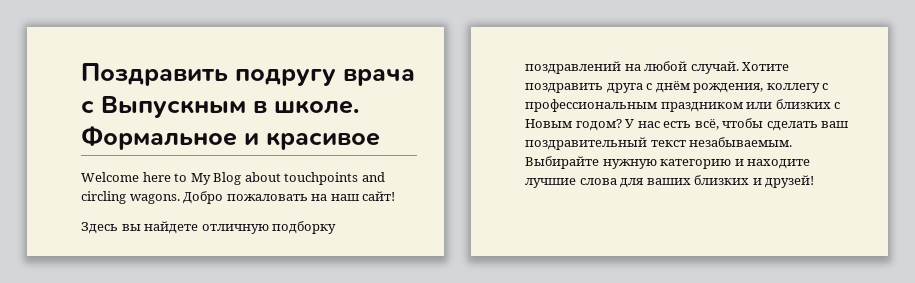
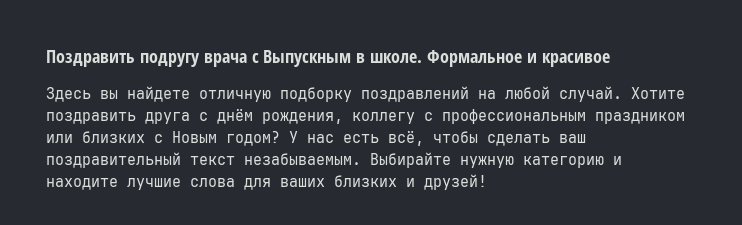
[81,172,385,185] [81,191,396,204] // Welcome here to My Blog about touchpoints and circling wagons. Добро пожаловать на наш сайт! -> (610, 60) none

